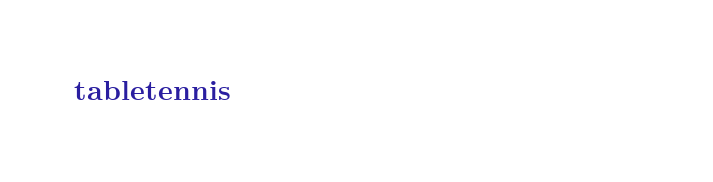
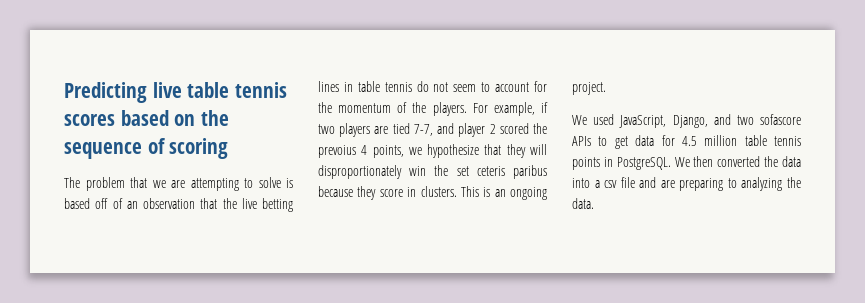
[74,81,231,100] tabletennis -> [64,82,288,103] [64,110,230,126] [64,138,229,159] [64,177,293,191] [64,198,293,212] [318,81,547,92] [318,102,548,116] [318,123,547,137] [318,144,547,158] [318,165,547,179] [318,186,547,200] [572,82,606,95] [572,114,801,128] [572,135,801,149] [572,156,801,170] [572,177,801,191] [572,198,594,209] Predicting live table tennis scores based on the sequence of scoring // The problem that we are attempting to solve is based off of an observation that the live betting lines in table tennis do not seem to account for the momentum of the players. For example, if two players are tied 7-7, and player 2 scored the prevoius 4 points, we hypothesize that they will disproportionately win the set ceteris paribus because they score in clusters. This is an ongoing project. // We used JavaScript, Django, and two sofascore APIs to get data for 4.5 million table tennis points in PostgreSQL. We then converted the data into a csv file and are preparing to analyzing the data.

